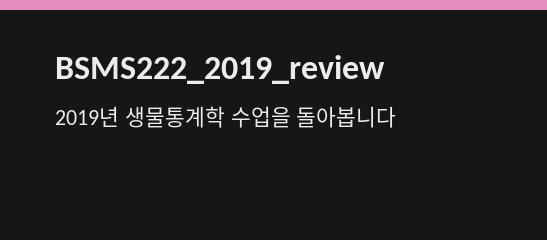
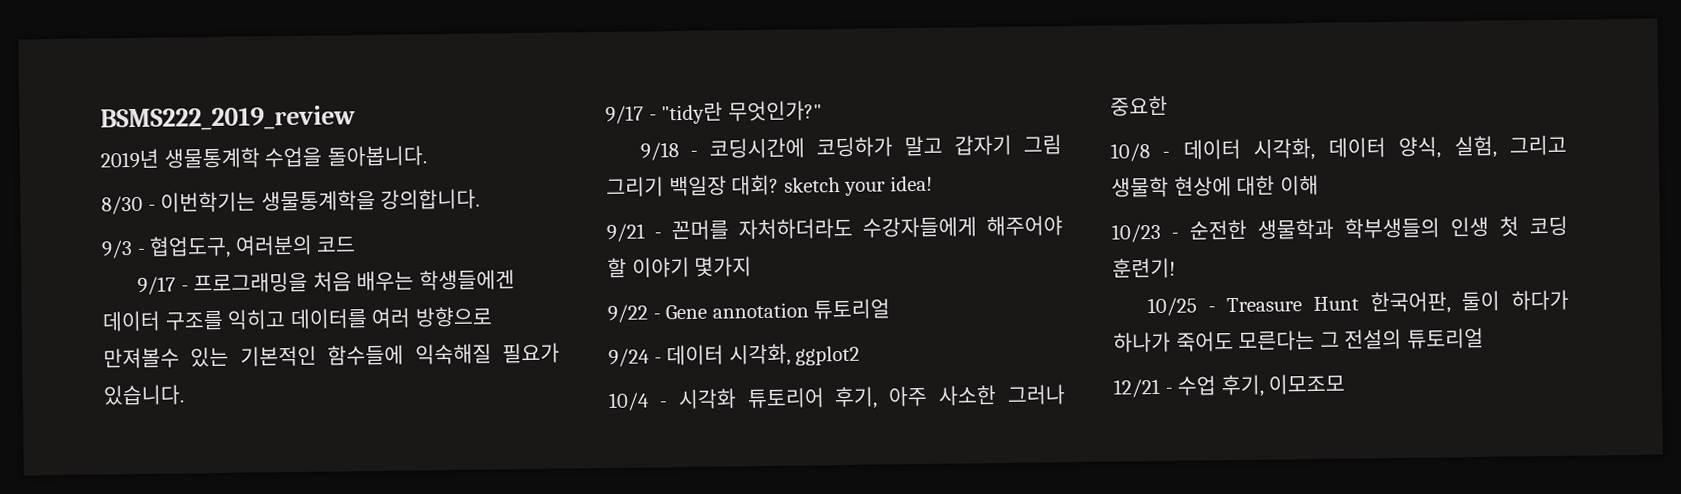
[296,106,397,128] 돌아봅니다 -> [326,145,427,167] [101,188,481,215] [101,234,357,259] [136,269,515,295] [102,306,492,332] [103,342,561,369] [103,384,184,406] [605,100,822,125] [639,134,1062,161] [606,174,933,197] [606,215,1063,242] [607,256,753,278] [607,298,891,323] [608,343,861,367] [608,384,1066,411] [1110,95,1168,117] [1110,134,1567,162] [1111,174,1319,198] [1111,215,1568,243] [1112,257,1176,279] [1146,289,1569,317] [1113,327,1484,353] [1113,373,1346,398] 돌아봅니다. // 8/30 - 이번학기는 생물통계학을 강의합니다. // 9/3 - 협업도구, 여러분의 코드 // 9/17 - 프로그래밍을 처음 배우는 학생들에겐 데이터 구조를 익히고 데이터를 여러 방향으로 만져볼수 있는 기본적인 함수들에 익숙해질 필요가 있습니다. // 9/17 - "tidy란 무엇인가?" // 9/18 - 코딩시간에 코딩하가 말고 갑자기 그림 그리기 백일장 대회? sketch your idea! // 9/21 - 꼰머를 자처하더라도 수강자들에게 해주어야 할 이야기 몇가지 // 9/22 - Gene annotation 튜토리얼 // 9/24 - 데이터 시각화, ggplot2 // 10/4 - 시각화 튜토리어 후기, 아주 사소한 그러나 중요한 // 10/8 - 데이터 시각화, 데이터 양식, 실험, 그리고 생물학 현상에 대한 이해 // 10/23 - 순전한 생물학과 학부생들의 인생 첫 코딩 훈련기! // 10/25 - Treasure Hunt 한국어판, 둘이 하다가 하나가 죽어도 모른다는 그 전설의 튜토리얼 // 12/21 - 수업 후기, 이모조모

